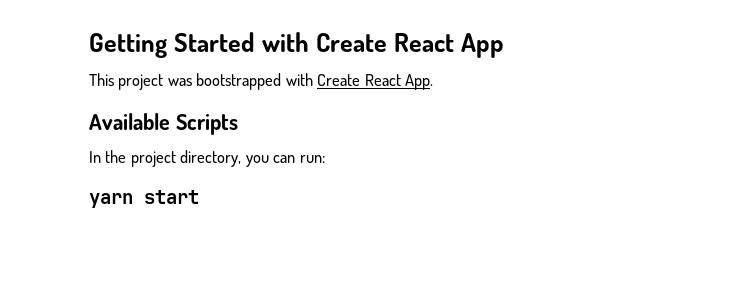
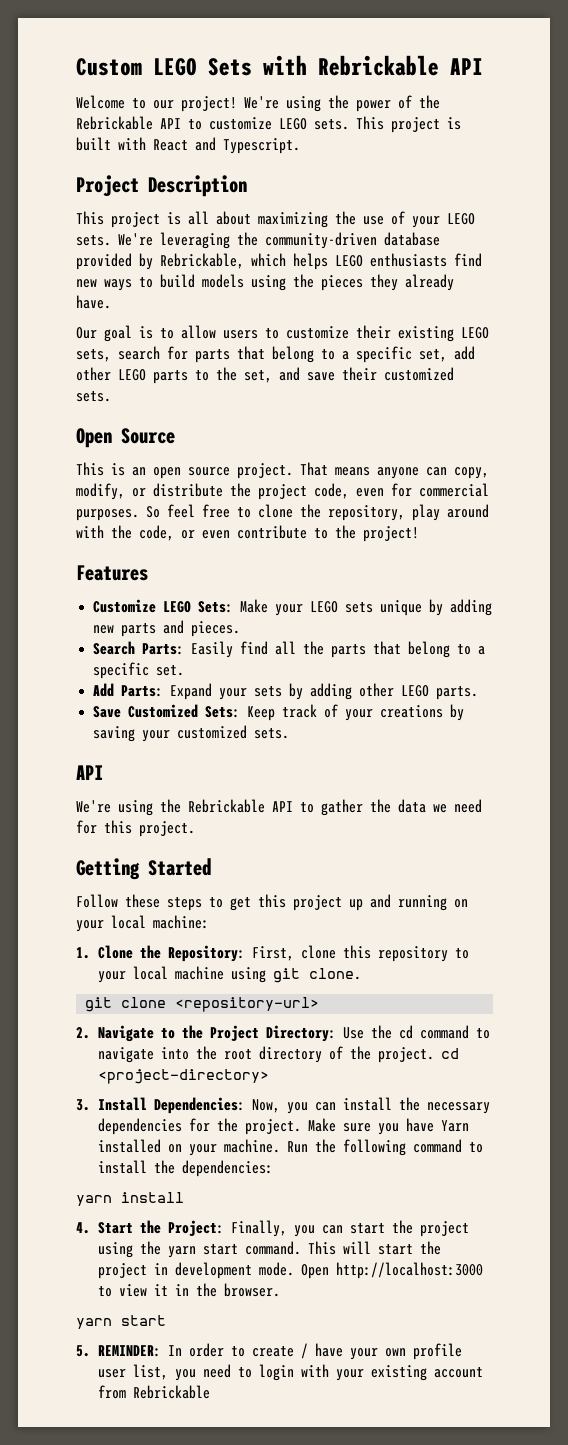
[89,32,505,58] [89,73,434,90] [89,113,238,135] [89,150,325,167] [89,190,199,208] Getting Started with Create React App // This project was bootstrapped with Create React App. // Available Scripts // In the project directory, you can run: // yarn start -> [76,55,483,76] [76,95,440,112] [76,116,461,133] [76,137,300,154] [76,175,247,197] [76,211,475,228] [76,232,440,249] [76,253,482,270] [76,274,454,291] [76,295,111,309] [76,325,489,342] [76,346,475,363] [76,367,454,384] [76,391,111,402] [76,428,175,448] [76,462,489,479] [76,483,489,500] [76,504,489,521] [76,525,419,542] [76,565,148,581] [93,599,493,616] [93,620,241,637] [93,641,486,658] [93,662,185,679] [93,683,479,700] [93,704,465,721] [93,725,290,742] [76,765,103,780] [76,799,482,816] [76,820,195,837] [76,858,211,880] [76,894,468,911] [76,915,209,932] [76,945,469,962] [97,966,361,983] [85,997,320,1012] [76,1025,490,1042] [97,1046,459,1063] [97,1069,269,1084] [76,1097,490,1114] [97,1118,469,1135] [97,1139,483,1156] [97,1160,273,1177] [76,1192,184,1206] [76,1220,469,1237] [97,1241,441,1258] [97,1262,483,1279] [97,1283,280,1297] [76,1315,166,1329] [76,1343,462,1360] [97,1364,483,1381] [97,1385,210,1399] Custom LEGO Sets with Rebrickable API // Welcome to our project! We're using the power of the Rebrickable API to customize LEGO sets. This project is built with React and Typescript. // Project Description // This project is all about maximizing the use of your LEGO sets. We're leveraging the community-driven database provided by Rebrickable, which helps LEGO enthusiasts find new ways to build models using the pieces they already have. // Our goal is to allow users to customize their existing LEGO sets, search for parts that belong to a specific set, add other LEGO parts to the set, and save their customized sets. // Open Source // This is an open source project. That means anyone can copy, modify, or distribute the project code, even for commercial purposes. So feel free to clone the repository, play around with the code, or even contribute to the project! // Features // Customize LEGO Sets: Make your LEGO sets unique by adding new parts and pieces. // Search Parts: Easily find all the parts that belong to a specific set. // Add Parts: Expand your sets by adding other LEGO parts. // Save Customized Sets: Keep track of your creations by saving your customized sets. // API // We're using the Rebrickable API to gather the data we need for this project. // Getting Started // Follow these steps to get this project up and running on your local machine: // 1. Clone the Repository: First, clone this repository to your local machine using git clone. // git clone <repository-url> // 2. Navigate to the Project Directory: Use the cd command to navigate into the root directory of the project. cd <project-directory> // 3. Install Dependencies: Now, you can install the necessary dependencies for the project. Make sure you have Yarn installed on your machine. Run the following command to install the dependencies: // yarn install // 4. Start the Project: Finally, you can start the project using the yarn start command. This will start the project in development mode. Open http://localhost:3000 to view it in the browser. // yarn start // 5. REMINDER: In order to create / have your own profile user list, you need to login with your existing account from Rebrickable

